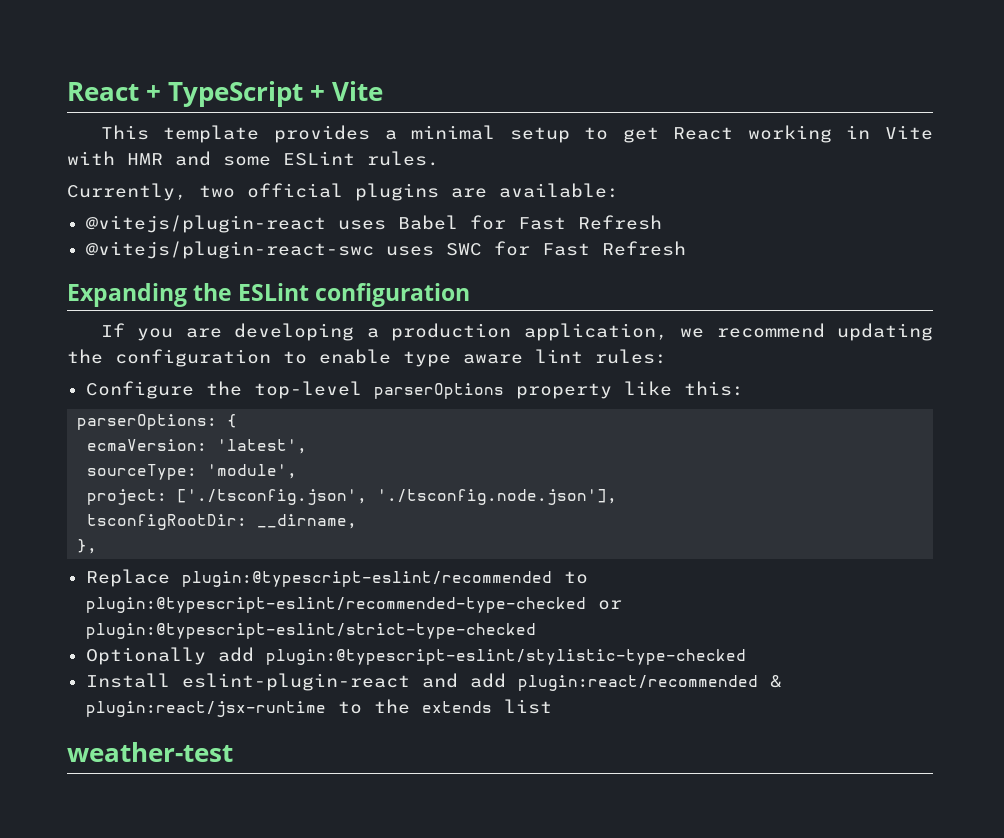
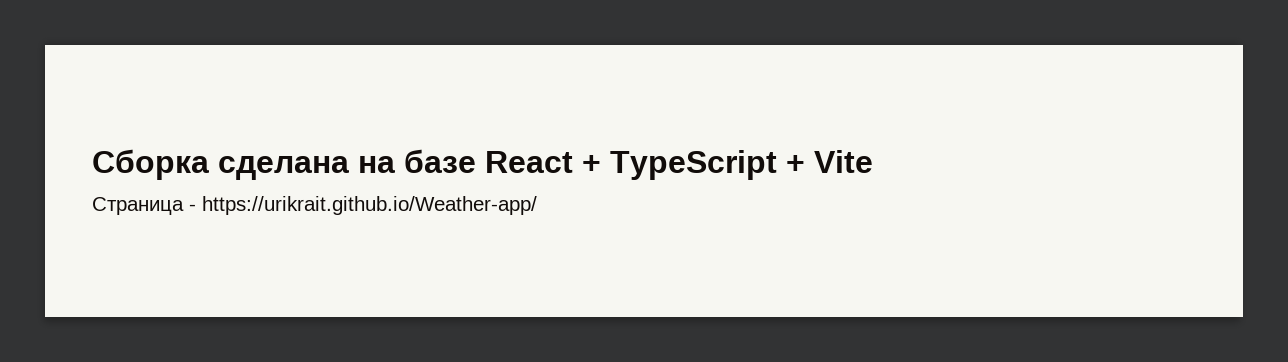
(67, 91) none -> [92,149,476,180] Сборка сделана на базе
[100,125,934,143] [67,151,439,166] [67,183,619,201] [85,215,662,233] [85,241,686,259] [67,283,471,307] [100,323,933,341] [67,349,667,367] [85,381,744,399] [77,414,238,430] [87,439,308,454] [87,464,298,480] [87,489,618,505] [87,514,358,530] [77,539,98,554] [85,569,588,587] [85,597,622,613] [85,623,536,639] [85,647,746,665] [85,673,782,691] [85,699,552,717] [67,742,233,762] This template provides a minimal setup to get React working in Vite with HMR and some ESLint rules. // Currently, two official plugins are available: // @vitejs/plugin-react uses Babel for Fast Refresh // @vitejs/plugin-react-swc uses SWC for Fast Refresh // Expanding the ESLint configuration // If you are developing a production application, we recommend updating the configuration to enable type aware lint rules: // Configure the top-level parserOptions property like this: // parserOptions: { // ecmaVersion: 'latest', // sourceType: 'module', // project: ['./tsconfig.json', './tsconfig.node.json'], // tsconfigRootDir: __dirname, // }, // Replace plugin:@typescript-eslint/recommended to plugin:@typescript-eslint/recommended-type-checked or plugin:@typescript-eslint/strict-type-checked // Optionally add plugin:@typescript-eslint/stylistic-type-checked // Install eslint-plugin-react and add plugin:react/recommended & plugin:react/jsx-runtime to the extends list // weather-test -> [92,196,537,215] Страница - https://urikrait.github.io/Weather-app/

